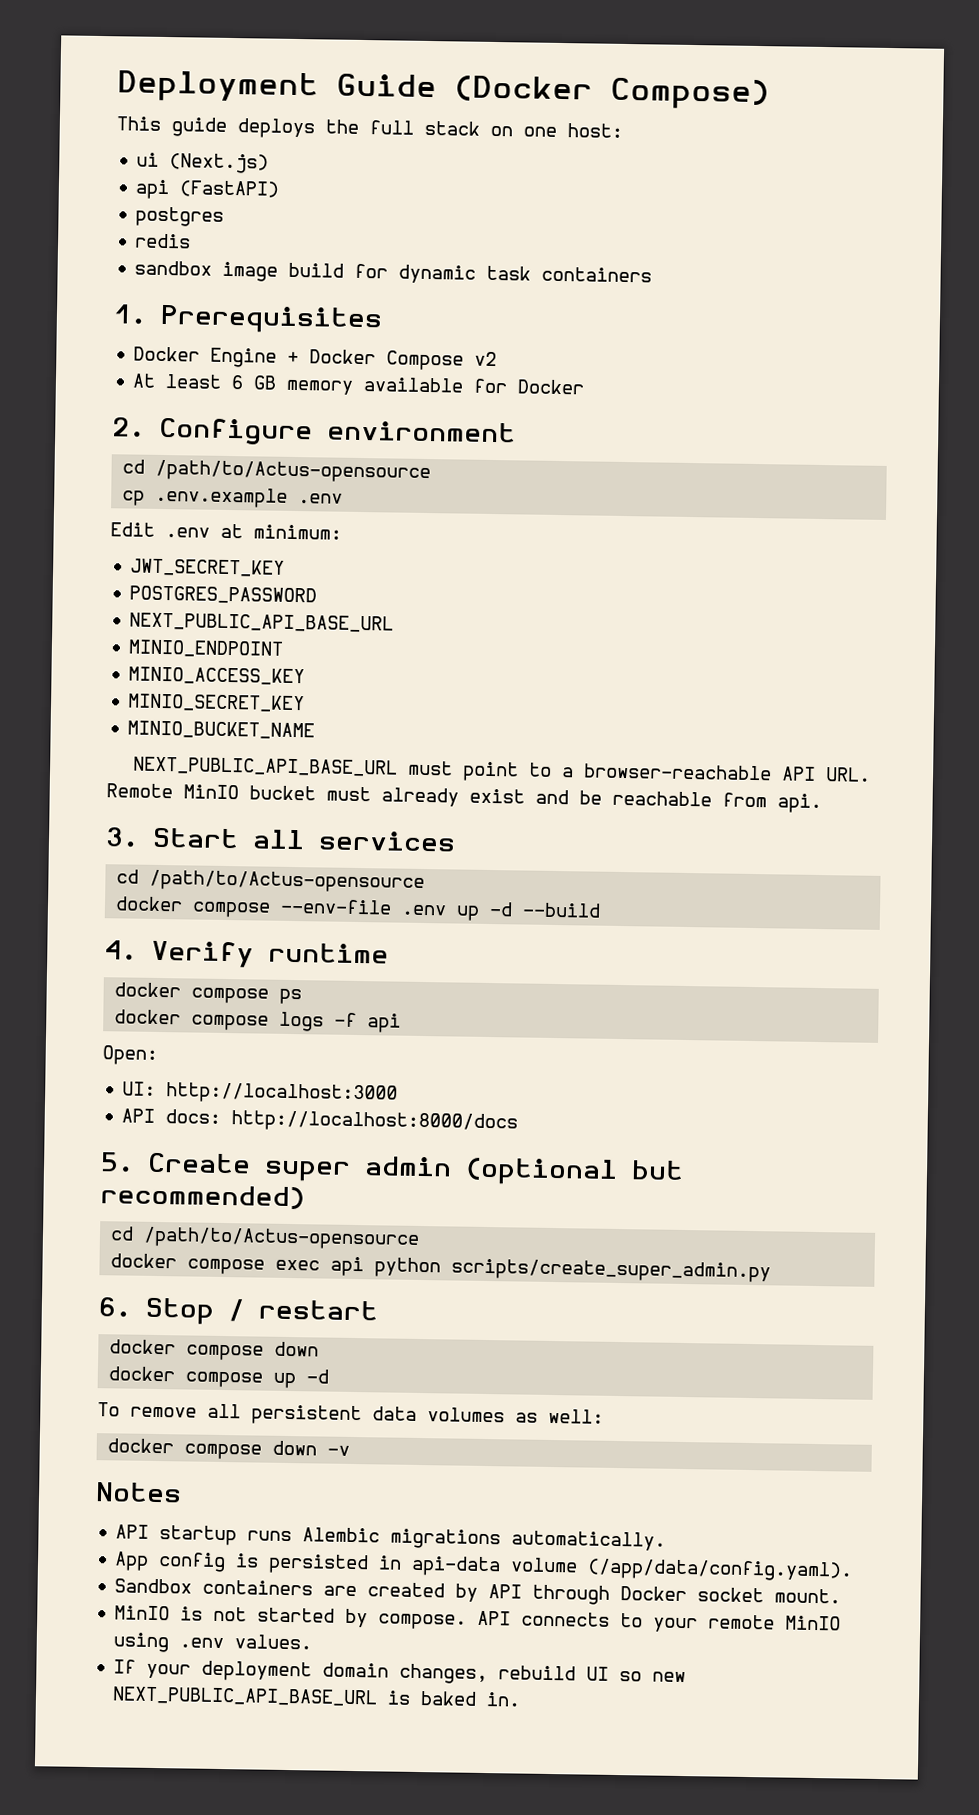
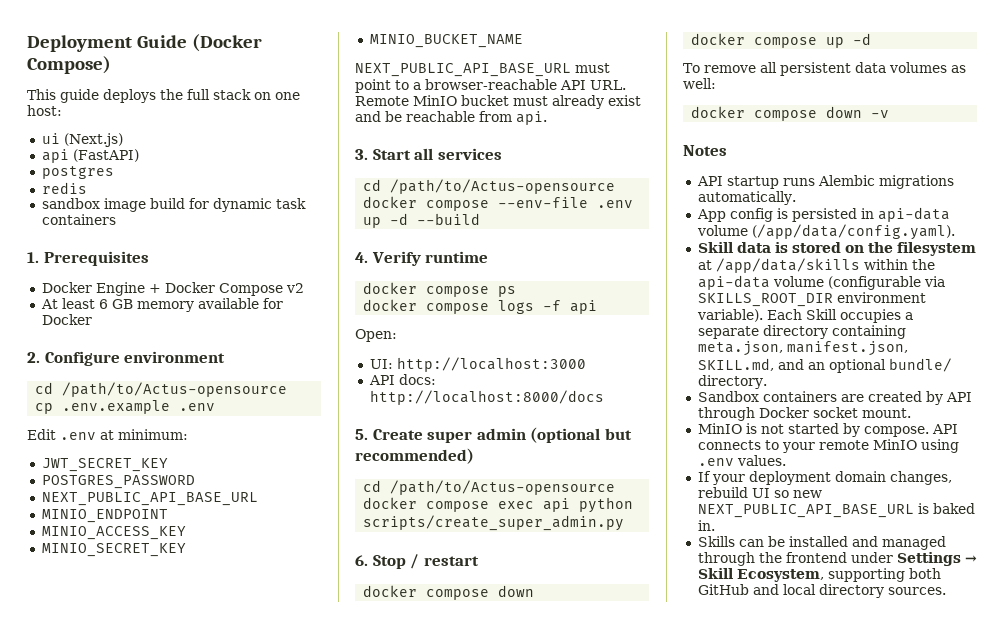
(854, 1570) none -> [697,242,976,256] [697,258,935,273] [697,275,945,290] [697,292,926,307] [696,309,913,323] [697,325,906,339] [697,341,908,356] [697,358,952,373] [697,375,767,389] // Skill data is stored on the filesystem at /app/data/skills within the api-data volume (configurable via SKILLS_ROOT_DIR environment variable). Each Skill occupies a separate directory containing meta.json, manifest.json, SKILL.md, and an optional bundle/ directory.
(522, 1699) none -> [697,536,946,550] [697,552,977,566] [697,568,941,582] [697,584,946,598] // Skills can be installed and managed through the frontend under Settings → Skill Ecosystem, supporting both GitHub and local directory sources.

